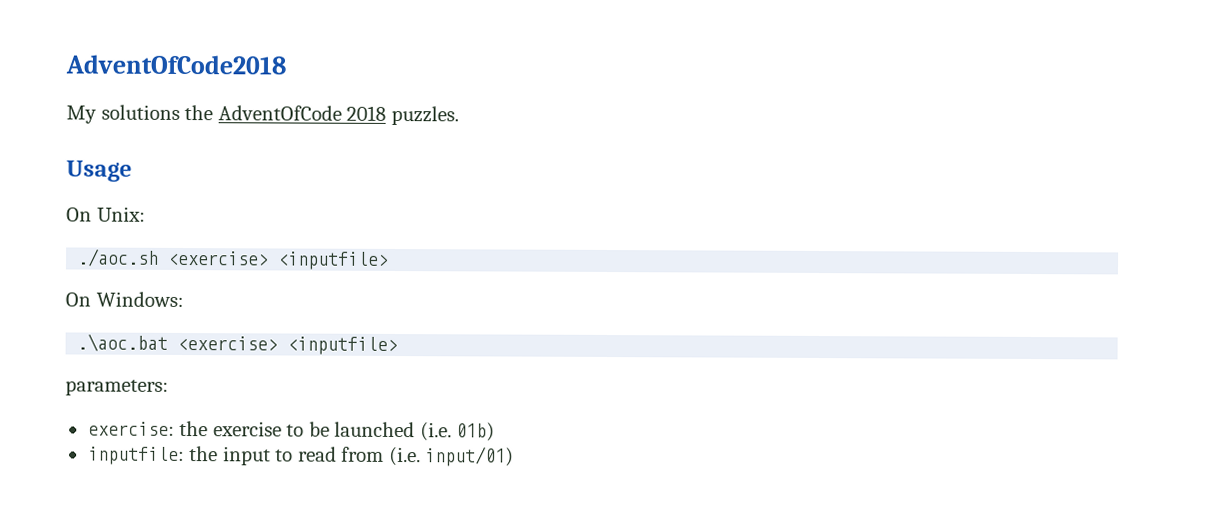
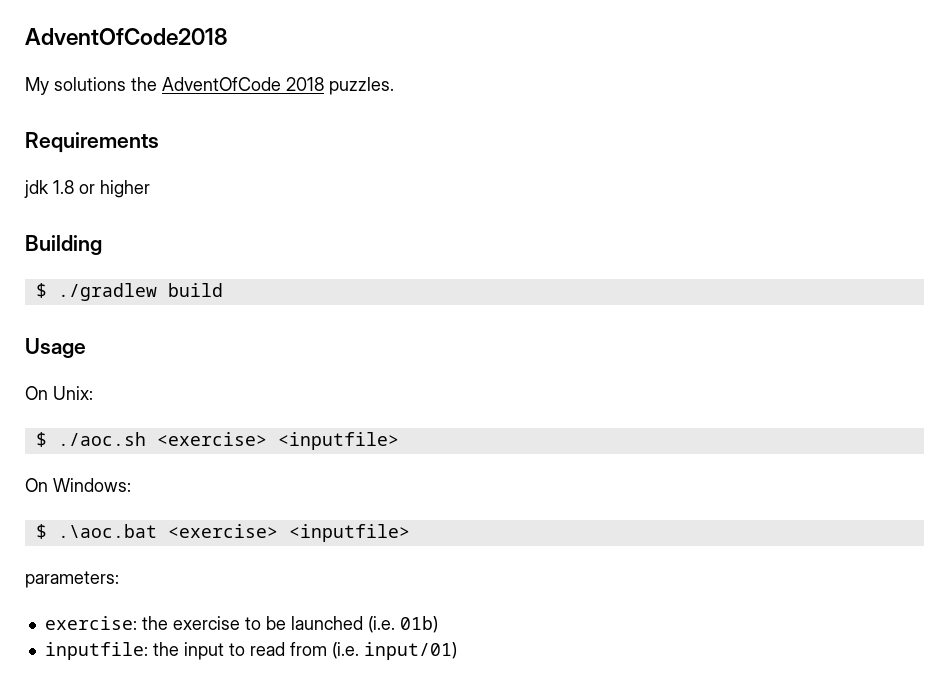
(459, 115) none -> [25,132,159,153] [24,180,150,198] [25,235,102,255] [35,283,223,301] // Requirements // jdk 1.8 or higher // Building // $ ./gradlew build
(146, 214) none -> [35,432,47,447] $
(184, 299) none -> [35,524,47,539] $

